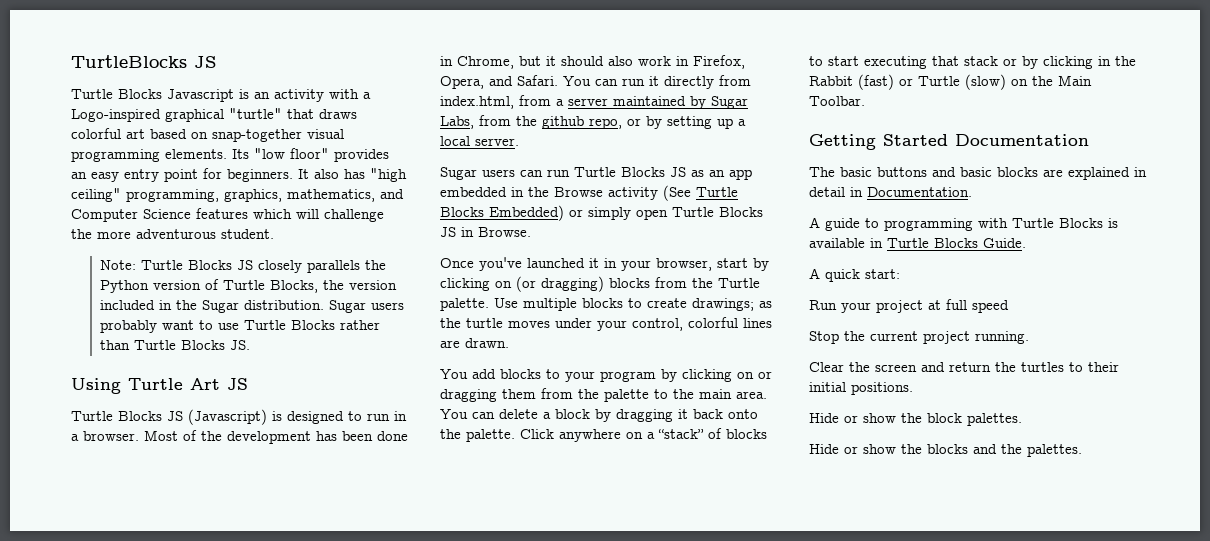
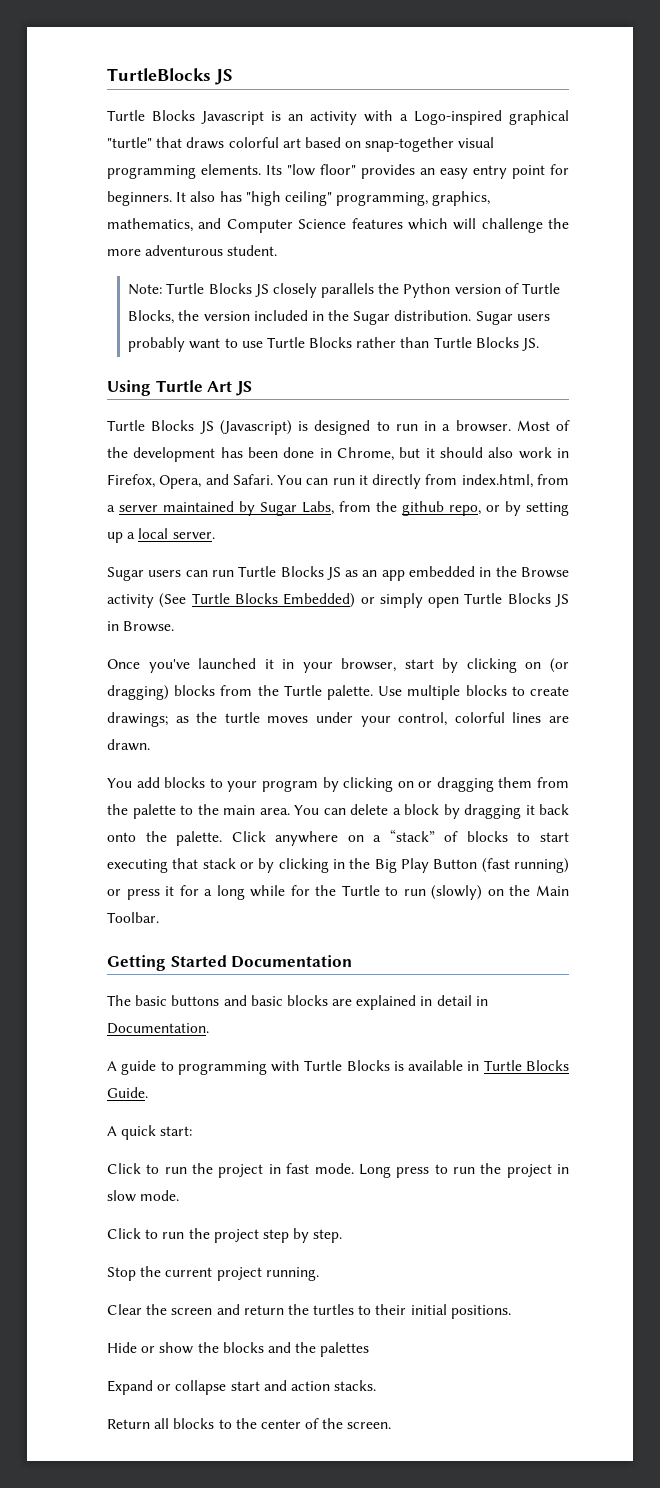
[809,74,1006,90] Rabbit (fast) or Turtle (slow) -> [374,858,569,873] [107,885,483,900] Big Play Button (fast running) or press it for a long while for the Turtle to run (slowly)
[809,299,1009,313] Run your project at full speed -> [107,1163,569,1178] [107,1190,180,1202] [107,1228,343,1243] Click to run the project in fast mode. Long press to run the project in slow mode. // Click to run the project step by step.
[809,413,1022,426] // Hide or show the block palettes. -> (511, 1312) none
[1027,444,1082,457] palettes. -> [320,1342,370,1357] [107,1380,377,1395] [107,1418,392,1429] palettes // Expand or collapse start and action stacks. // Return all blocks to the center of the screen.

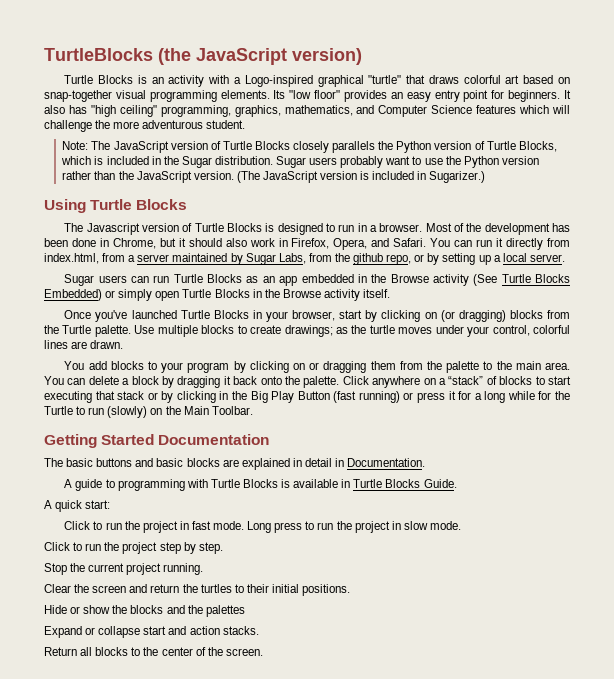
[215,69,233,85] [107,110,264,125] JS // Turtle Blocks Javascript -> [158,48,362,65] [64,75,134,84] (the JavaScript version) // Turtle Blocks
[166,283,269,297] Turtle Blocks JS -> [91,141,290,153] The JavaScript version of Turtle Blocks
[178,310,250,321] the version -> [61,156,104,165] which is
[266,337,540,351] [107,380,252,396] [107,420,292,435] Turtle Blocks rather than Turtle Blocks JS. // Using Turtle Art JS // Turtle Blocks JS (Javascript) -> [445,156,539,168] [62,171,486,183] [44,199,188,213] [64,223,262,235] the Python version rather than the JavaScript version. (The JavaScript version is included in Sugarizer.) // Using Turtle Blocks // The Javascript version of Turtle Blocks
[326,567,341,580] JS -> (243, 278) none
[555,594,569,607] [107,621,175,632] JS in Browse. -> [252,289,391,301] in the Browse activity itself.
[264,659,274,669] it -> [180,310,249,319] Turtle Blocks

